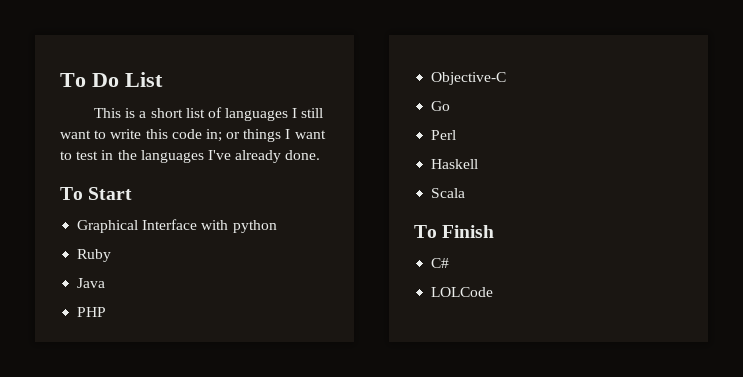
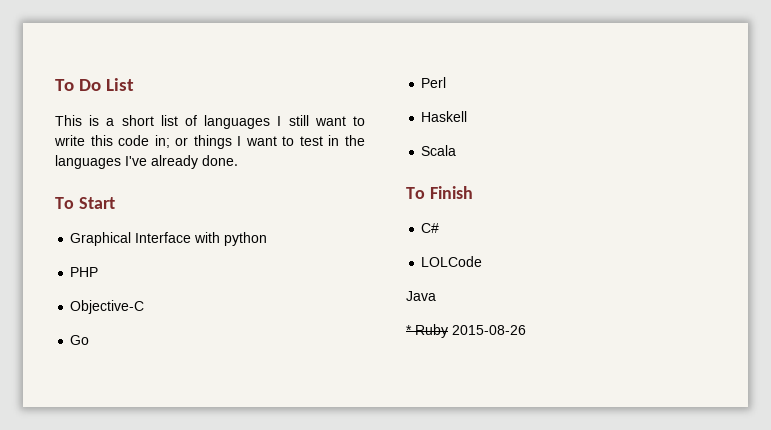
[77,249,112,262] [77,278,106,288] // Ruby // Java -> (268, 239) none
(494, 292) none -> [406,291,436,301] [406,324,526,338] // Java // * Ruby 2015-08-26

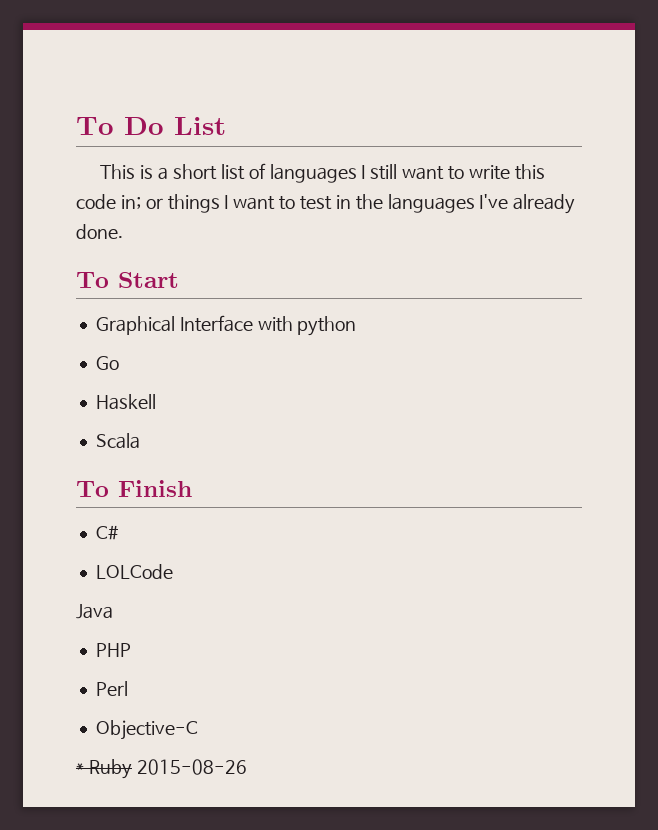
[70,267,99,277] [70,300,145,314] // PHP // Objective-C -> (357, 326) none
[421,77,447,88] // Perl -> (119, 363) none
(436, 296) none -> [95,643,131,657] [95,681,128,696] [95,720,198,740] // PHP // Perl // Objective-C

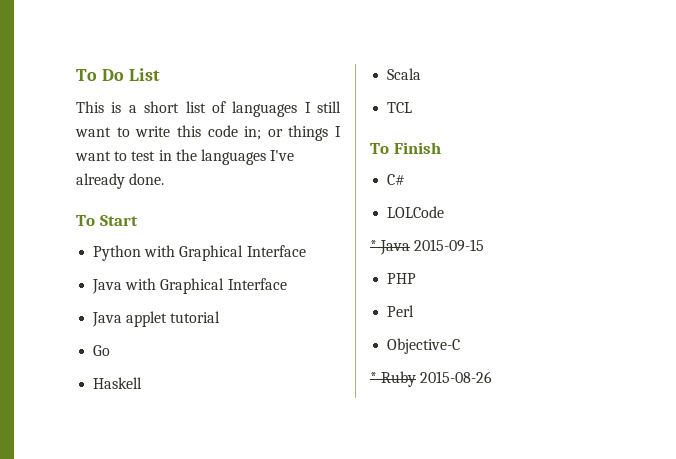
[95,315,357,336] Graphical Interface with python -> [93,245,306,261] [92,278,287,294] [92,311,221,327] Python with Graphical Interface // Java with Graphical Interface // Java applet tutorial
(140, 441) none -> [387,102,413,113] // TCL
[76,604,113,619] Java -> [370,239,485,255] * Java 2015-09-15

